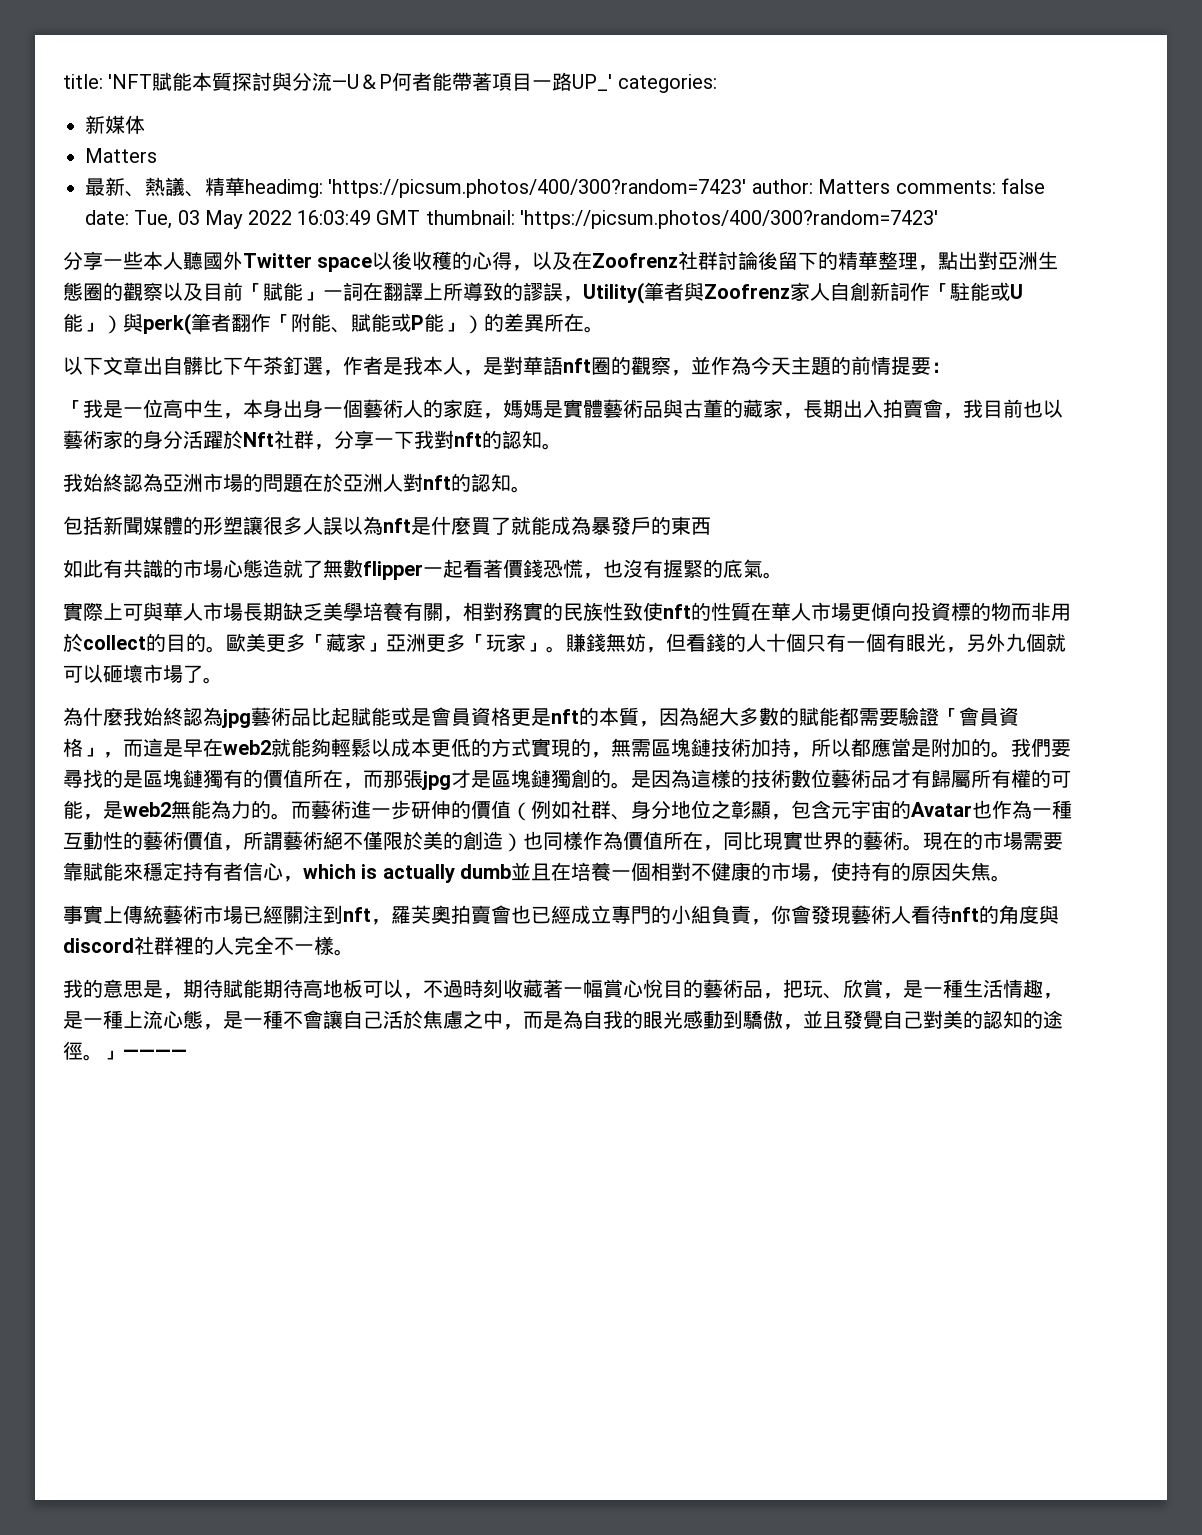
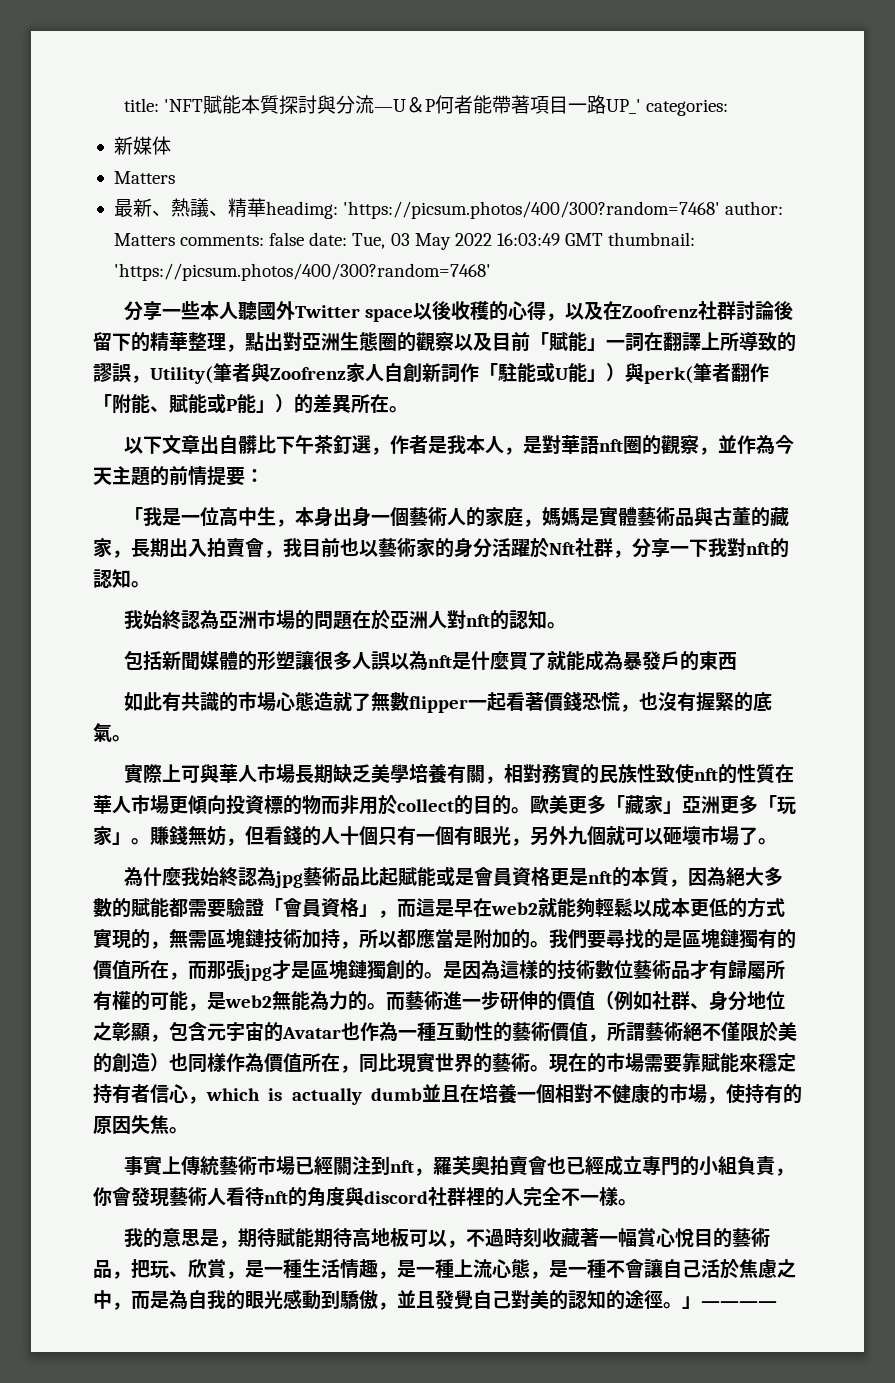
[328,179,747,198] 'https://picsum.photos/400/300?random=7423' -> [343,201,721,219] 'https://picsum.photos/400/300?random=7468'
[520,210,939,229] 'https://picsum.photos/400/300?random=7423' -> [113,263,491,281] 'https://picsum.photos/400/300?random=7468'

